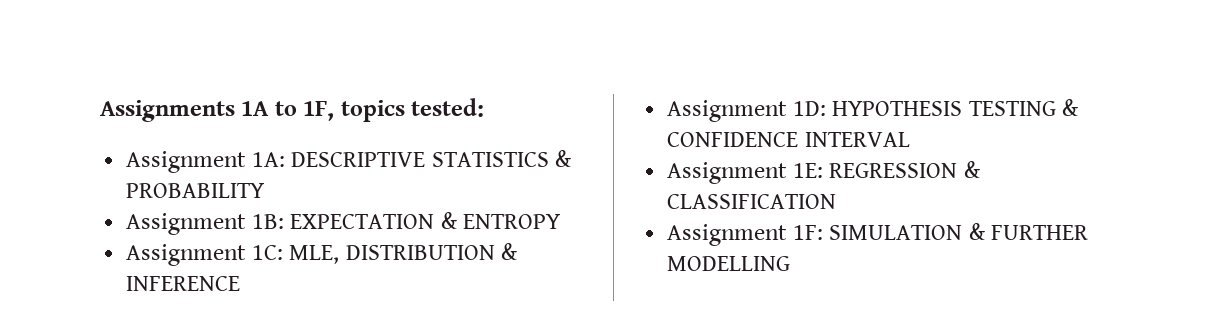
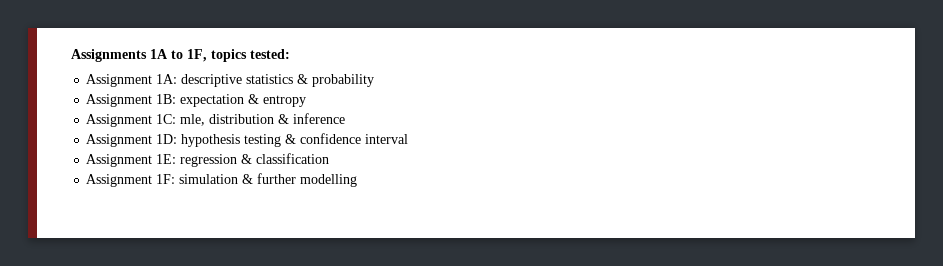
[291,150,573,167] [126,183,265,198] DESCRIPTIVE STATISTICS & PROBABILITY -> [181,74,375,87] descriptive statistics & probability
[290,212,561,229] EXPECTATION & ENTROPY -> [180,94,307,107] expectation & entropy
[289,243,519,264] [126,276,241,291] [667,99,1080,122] [667,132,910,147] MLE, DISTRIBUTION & INFERENCE // Assignment 1D: HYPOTHESIS TESTING & CONFIDENCE INTERVAL -> [180,113,346,126] [86,133,409,147] mle, distribution & inference // Assignment 1D: hypothesis testing & confidence interval
[829,161,981,178] [667,194,837,209] REGRESSION & CLASSIFICATION -> [180,153,330,167] regression & classification
[829,223,1089,240] [667,256,791,271] SIMULATION & FURTHER MODELLING -> [179,173,358,187] simulation & further modelling

